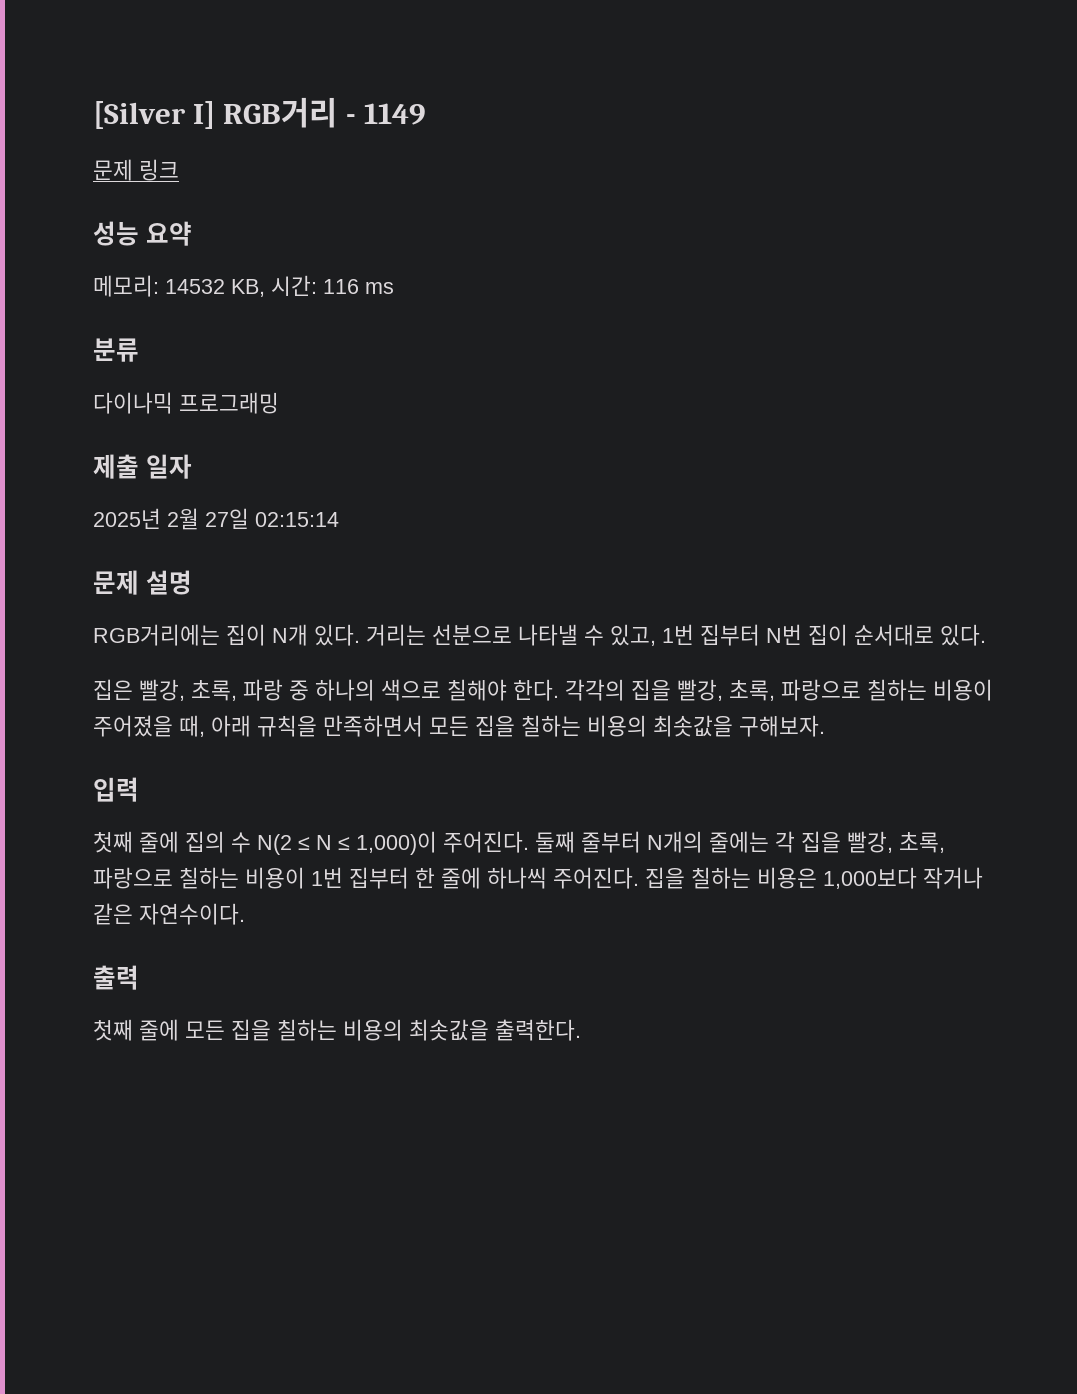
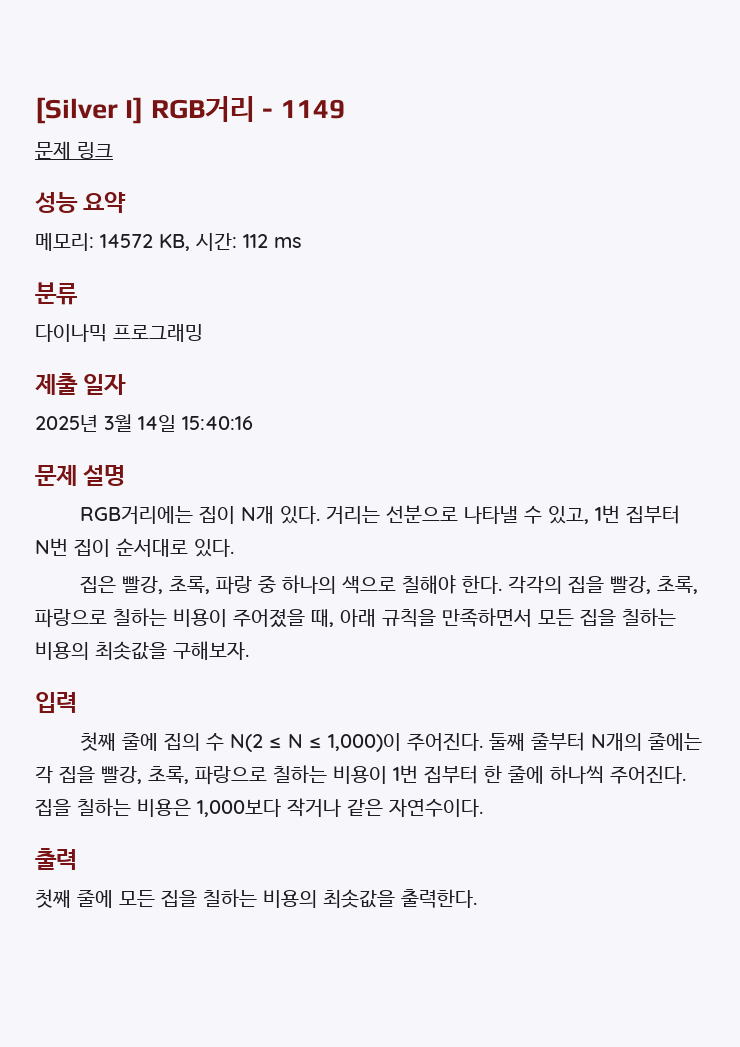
[165,279,225,294] 14532 -> [100,234,153,248] 14572
[323,279,359,294] 116 -> [243,234,268,248] 112
[167,508,339,530] 2월 27일 02:15:14 -> [104,414,253,432] 3월 14일 15:40:16

